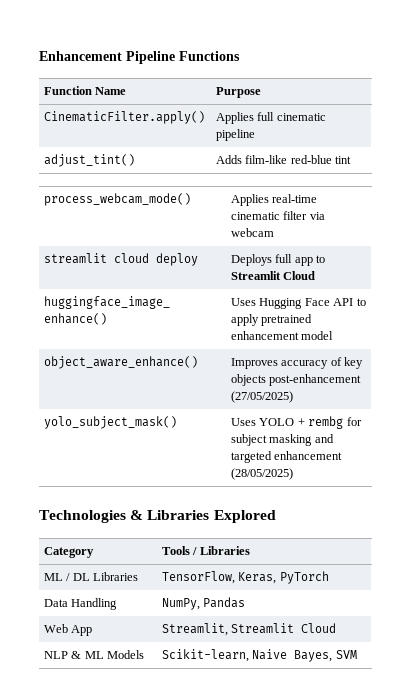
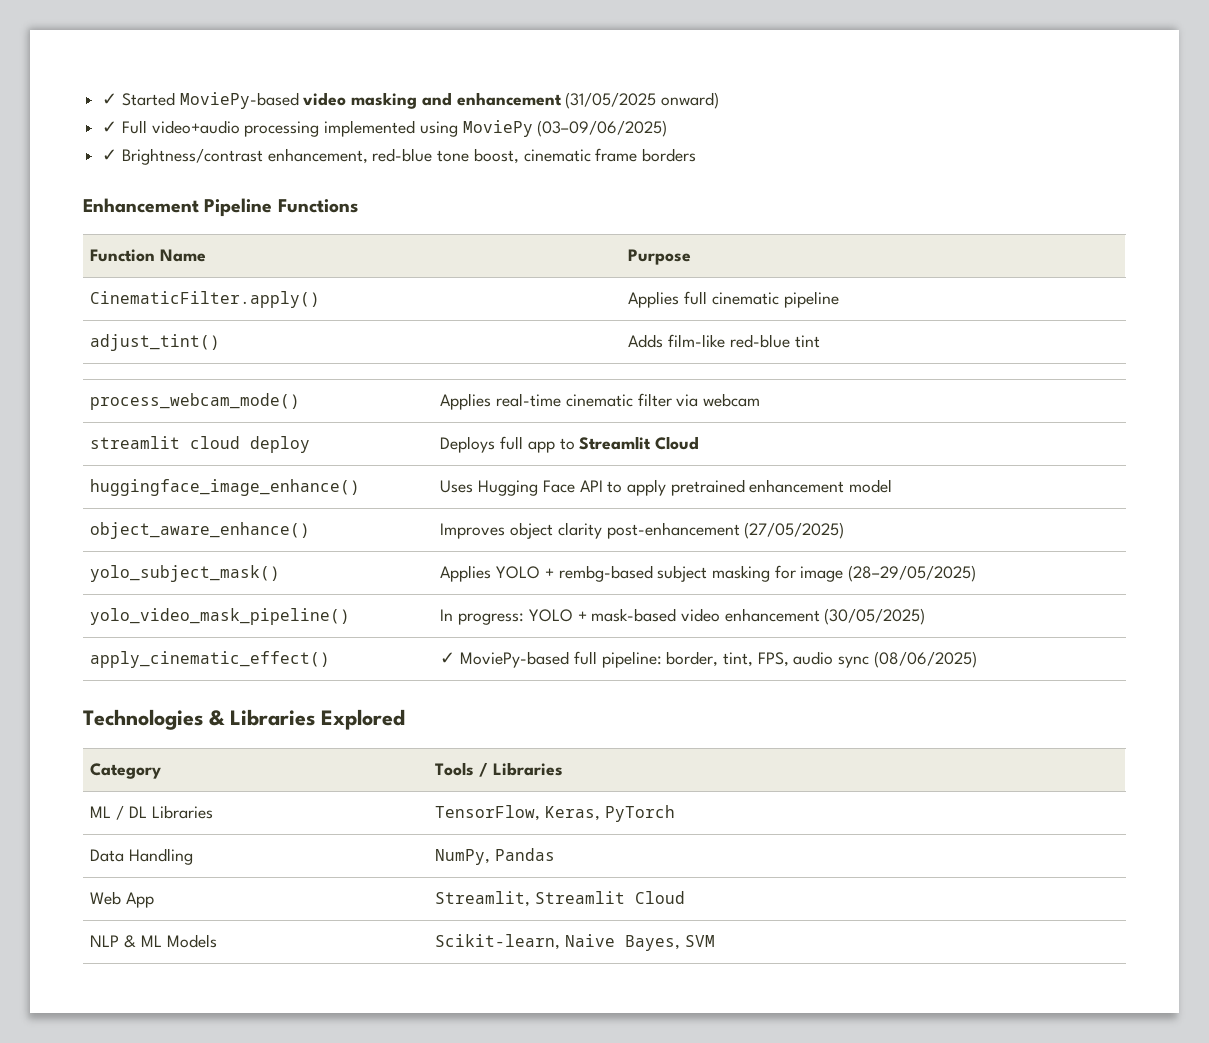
(39, 56) none -> [102,92,720,109] [102,120,668,137] [102,148,697,165] ✓ Started MoviePy-based video masking and enhancement (31/05/2025 onward) // ✓ Full video+audio processing implemented using MoviePy (03–09/06/2025) // ✓ Brightness/contrast enhancement, red-blue tone boost, cinematic frame borders //
[281,357,364,369] [231,374,267,386] accuracy of key objects -> [510,522,602,539] object clarity
[231,416,362,429] [231,434,334,446] [231,451,343,463] [231,468,294,480] Uses YOLO + rembg for subject masking and targeted enhancement (28/05/2025) -> [440,565,977,582] [90,608,351,625] [440,608,926,625] [90,651,331,668] [440,651,977,668] Applies YOLO + rembg-based subject masking for image (28–29/05/2025) // yolo_video_mask_pipeline() | In progress: YOLO + mask-based video enhancement (30/05/2025) // apply_cinematic_effect() | ✓ MoviePy-based full pipeline: border, tint, FPS, audio sync (08/06/2025)

